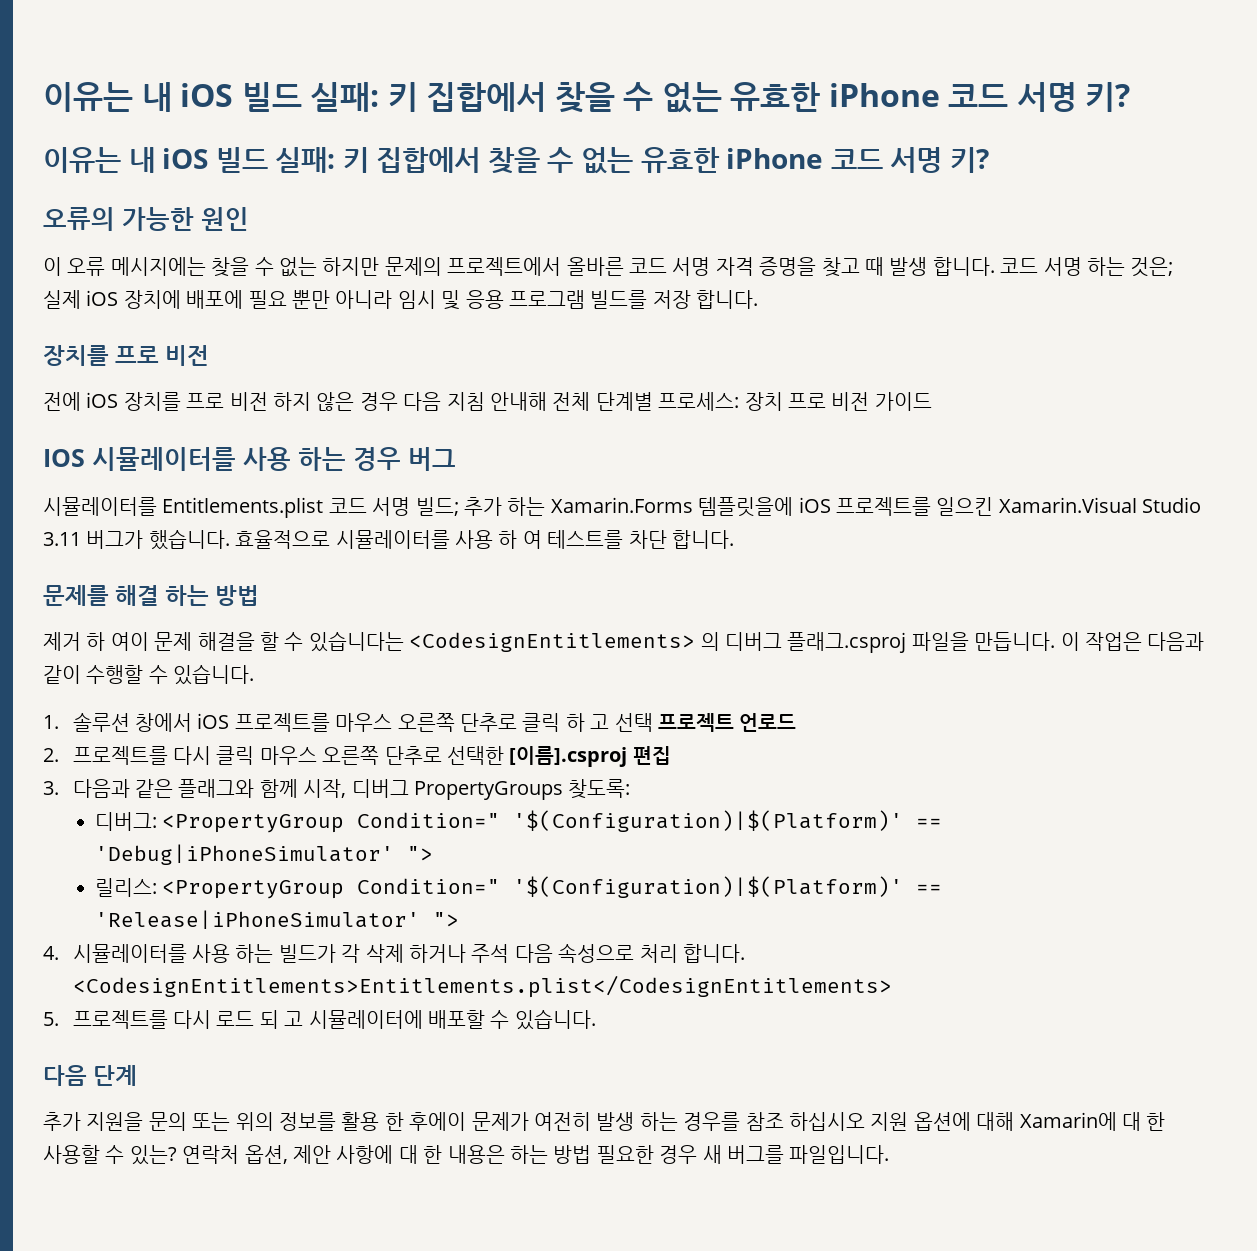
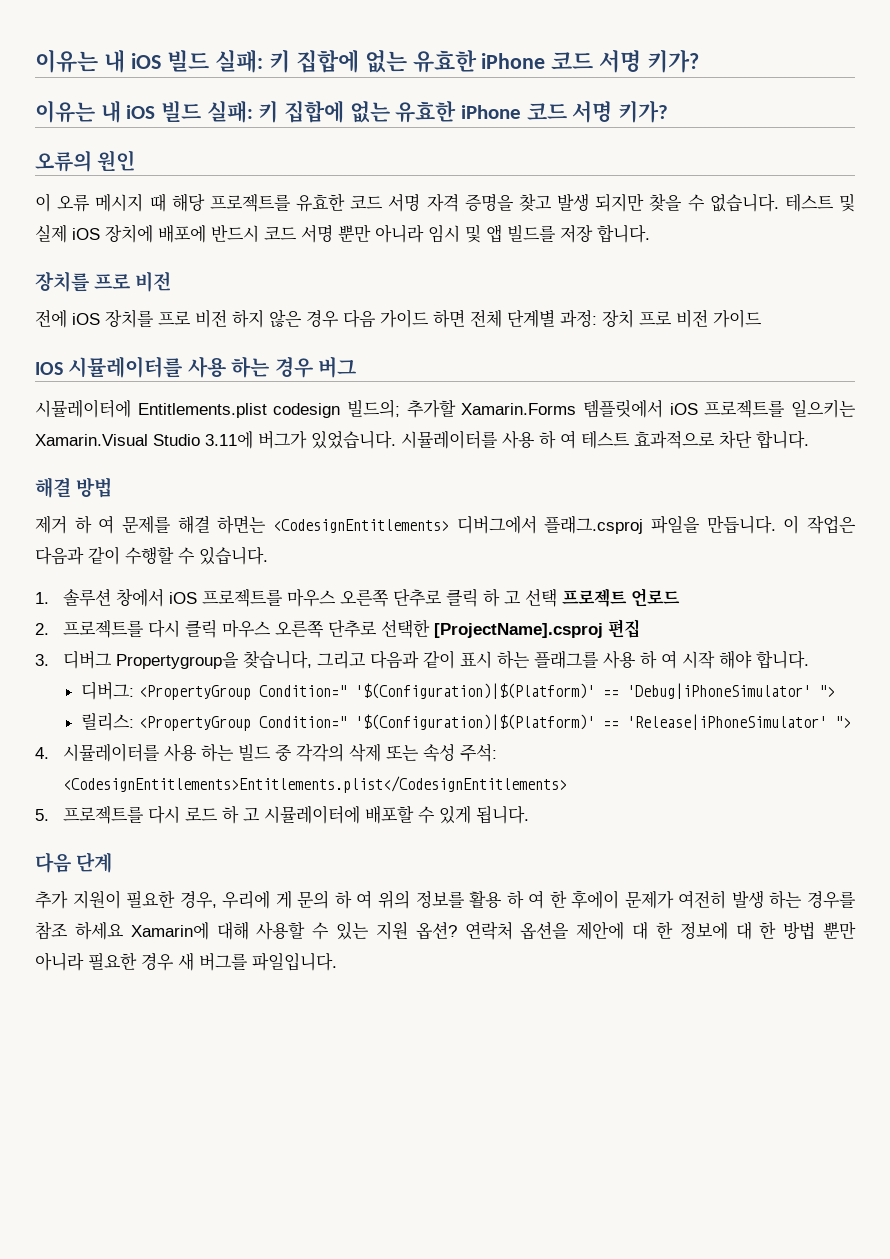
[43,82,1131,113] [43,147,989,174] 이유는 내 iOS 빌드 실패: 키 집합에서 찾을 수 없는 유효한 iPhone 코드 서명 키? // 이유는 내 iOS 빌드 실패: 키 집합에서 찾을 수 없는 유효한 iPhone 코드 서명 키? -> [35,49,700,73] [35,100,669,123] 이유는 내 iOS 빌드 실패: 키 집합에 없는 유효한 iPhone 코드 서명 키가? // 이유는 내 iOS 빌드 실패: 키 집합에 없는 유효한 iPhone 코드 서명 키가?
[122,207,194,231] 가능한 -> (92, 161) none
[110,257,624,277] 메시지에는 찾을 수 없는 하지만 문제의 프로젝트에서 올바른 -> [95,193,345,212] 메시지 때 해당 프로젝트를 유효한
[864,257,1174,277] 때 발생 합니다. 코드 서명 하는 것은; -> [557,193,855,212] 발생 되지만 찾을 수 없습니다. 테스트 및
[248,290,287,309] 필요 -> [211,224,333,243] 반드시 코드 서명
[465,290,585,309] 응용 프로그램 -> [486,224,502,243] 앱
[446,392,547,411] 지침 안내해 -> [380,309,465,328] 가이드 하면
[658,392,740,411] 프로세스: -> [560,310,597,328] 과정:
[43,497,994,518] 시뮬레이터를 Entitlements.plist 코드 서명 빌드; 추가 하는 Xamarin.Forms 템플릿을에 iOS 프로젝트를 일으킨 -> [35,399,856,418] 시뮬레이터에 Entitlements.plist codesign 빌드의; 추가할 Xamarin.Forms 템플릿에서 iOS 프로젝트를 일으키는
[43,529,331,550] 3.11 버그가 했습니다. 효율적으로 -> [205,431,396,449] 3.11에 버그가 있었습니다.
[547,530,624,549] 테스트를 -> [581,430,715,449] 테스트 효과적으로
[43,585,210,606] 문제를 해결 하는 -> [35,477,71,498] 해결
[110,631,782,652] 여이 문제 해결을 할 수 있습니다는 <CodesignEntitlements> 의 디버그 -> [98,515,537,534] 여 문제를 해결 하면는 <CodesignEntitlements> 디버그에서
[509,746,628,767] [이름].csproj -> [433,623,603,638] [ProjectName].csproj
[72,779,631,800] 다음과 같은 플래그와 함께 시작, 디버그 PropertyGroups 찾도록: -> [62,650,809,669] 디버그 Propertygroup을 찾습니다, 그리고 다음과 같이 표시 하는 플래그를 사용 하 여 시작 해야 합니다.
[278,943,745,963] 빌드가 각 삭제 하거나 주석 다음 속성으로 처리 합니다. -> [237,743,497,762] 빌드 중 각각의 삭제 또는 속성 주석:
[259,1010,279,1029] 되 -> [221,806,239,824] 하
[514,1009,596,1030] 있습니다. -> [438,805,529,824] 있게 됩니다.
[86,1112,231,1131] 지원을 문의 또는 -> [72,890,373,909] 지원이 필요한 경우, 우리에 게 문의 하 여
(380, 1121) none -> [506,890,545,909] 하 여
[788,1112,1166,1131] [43,1145,592,1165] 하십시오 지원 옵션에 대해 Xamarin에 대 한 사용할 수 있는? 연락처 옵션, 제안 사항에 대 한 내용은 하는 방법 -> [74,921,857,940] [35,952,84,971] 하세요 Xamarin에 대해 사용할 수 있는 지원 옵션? 연락처 옵션을 제안에 대 한 정보에 대 한 방법 뿐만 아니라

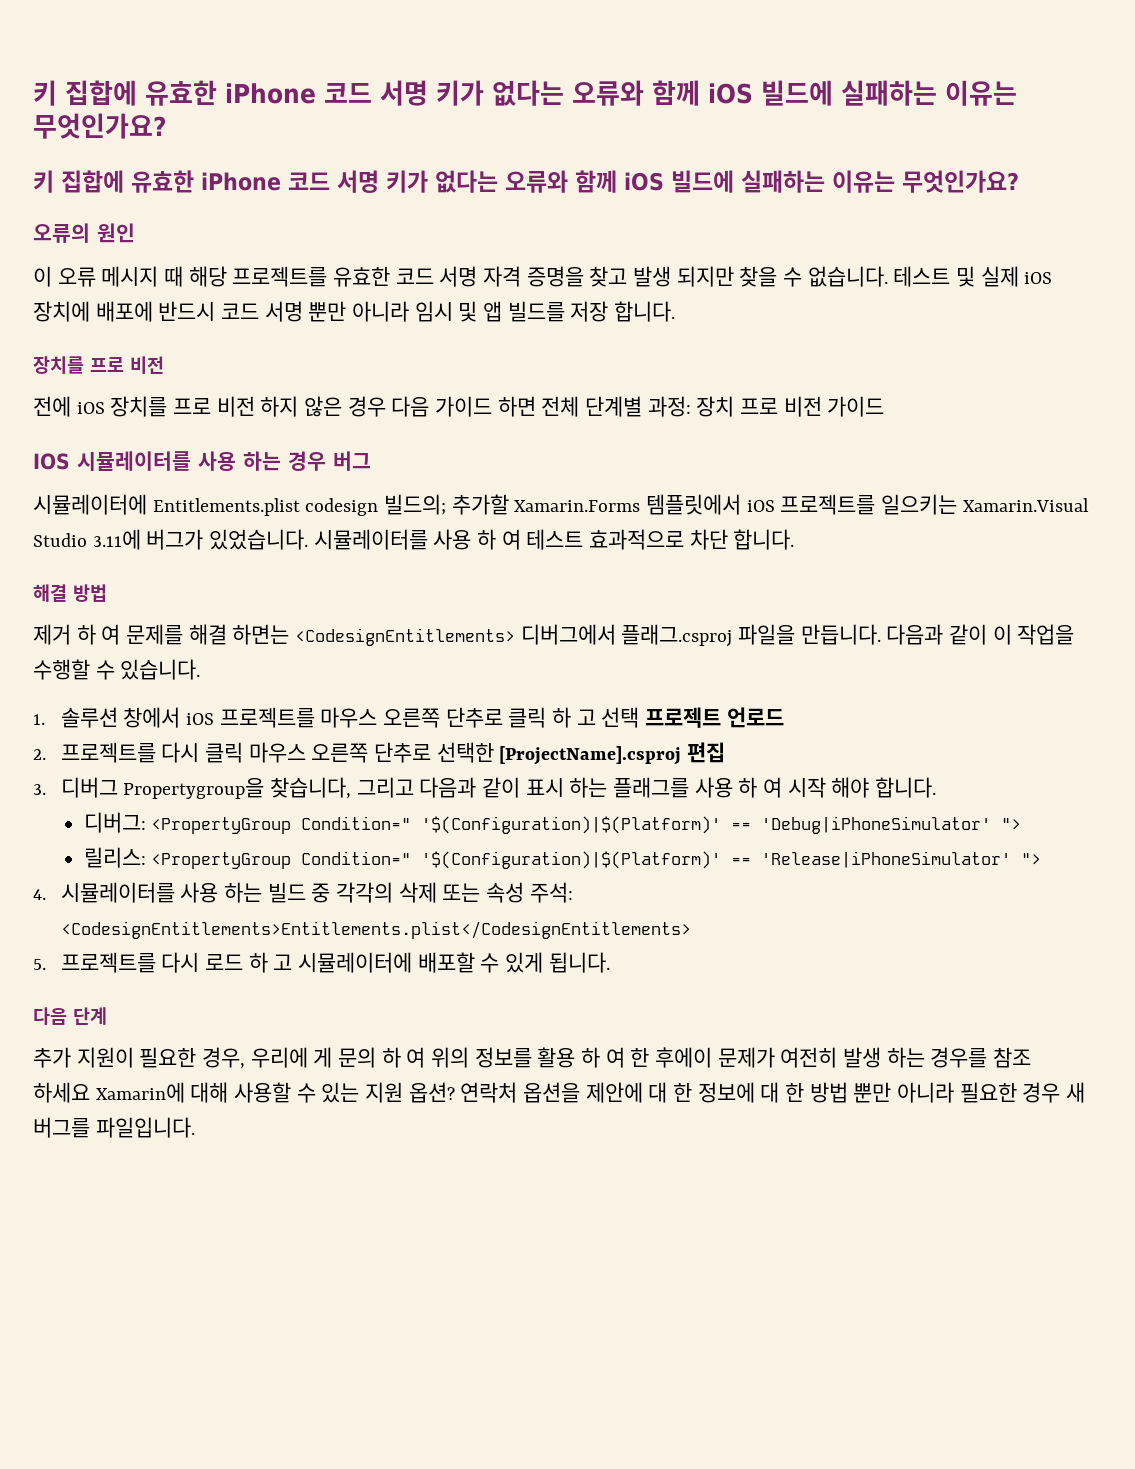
[35,49,700,73] [35,100,669,123] 이유는 내 iOS 빌드 실패: 키 집합에 없는 유효한 iPhone 코드 서명 키가? // 이유는 내 iOS 빌드 실패: 키 집합에 없는 유효한 iPhone 코드 서명 키가? -> [33,80,1017,106] [33,113,167,139] [33,170,1019,193] 키 집합에 유효한 iPhone 코드 서명 키가 없다는 오류와 함께 iOS 빌드에 실패하는 이유는 무엇인가요? // 키 집합에 유효한 iPhone 코드 서명 키가 없다는 오류와 함께 iOS 빌드에 실패하는 이유는 무엇인가요?
[783,515,856,534] [35,546,120,565] 이 작업은 다음과 같이 -> [886,624,1075,645] 다음과 같이 이 작업을

